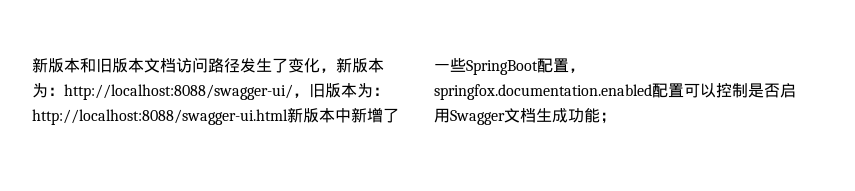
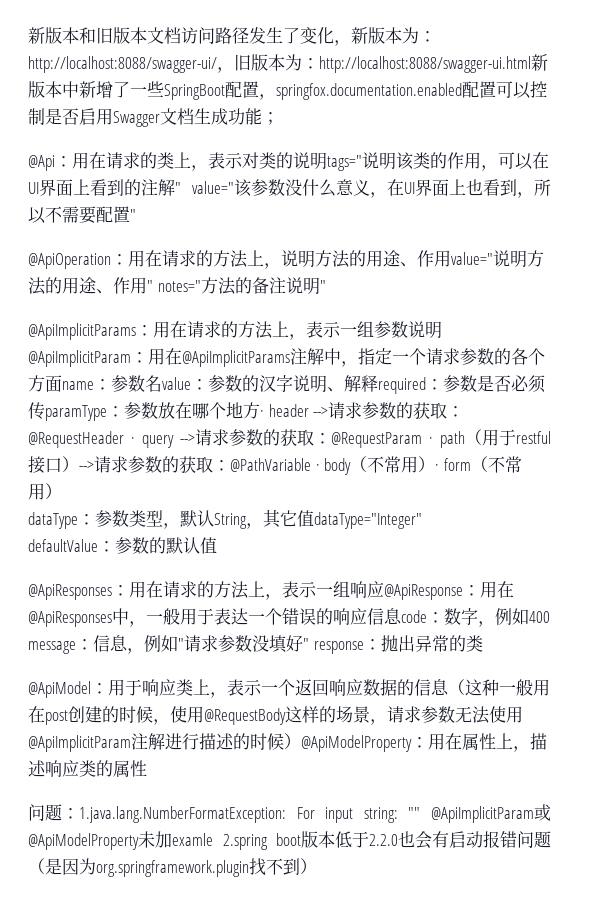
(616, 118) none -> [28,152,549,171] [28,179,551,198] [28,206,136,224] [28,250,544,269] [28,277,326,295] [28,321,442,340] [28,348,545,367] [28,375,546,394] [28,402,465,421] [28,429,551,448] [28,456,522,475] [28,483,62,500] [28,509,422,529] [28,537,217,554] [28,581,514,600] [28,608,550,627] [28,635,483,654] [28,679,550,698] [28,706,523,725] [28,733,547,752] [28,760,147,777] [28,804,552,823] [28,831,551,850] [28,858,317,877] // @Api：用在请求的类上，表示对类的说明tags="说明该类的作用，可以在UI界面上看到的注解" value="该参数没什么意义，在UI界面上也看到，所以不需要配置" // @ApiOperation：用在请求的方法上，说明方法的用途、作用value="说明方法的用途、作用" notes="方法的备注说明" // @ApiImplicitParams：用在请求的方法上，表示一组参数说明@ApiImplicitParam：用在@ApiImplicitParams注解中，指定一个请求参数的各个方面name：参数名value：参数的汉字说明、解释required：参数是否必须传paramType：参数放在哪个地方· header -->请求参数的获取：@RequestHeader · query -->请求参数的获取：@RequestParam · path（用于restful接口）-->请求参数的获取：@PathVariable · body（不常用）· form（不常用） // dataType：参数类型，默认String，其它值dataType="Integer" // defaultValue：参数的默认值 // @ApiResponses：用在请求的方法上，表示一组响应@ApiResponse：用在@ApiResponses中，一般用于表达一个错误的响应信息code：数字，例如400 message：信息，例如"请求参数没填好" response：抛出异常的类 // @ApiModel：用于响应类上，表示一个返回响应数据的信息（这种一般用在post创建的时候，使用@RequestBody这样的场景，请求参数无法使用@ApiImplicitParam注解进行描述的时候）@ApiModelProperty：用在属性上，描述响应类的属性 // 问题：1.java.lang.NumberFormatException: For input string: "" @ApiImplicitParam或@ApiModelProperty未加examle 2.spring boot版本低于2.2.0也会有启动报错问题（是因为org.springframework.plugin找不到）

